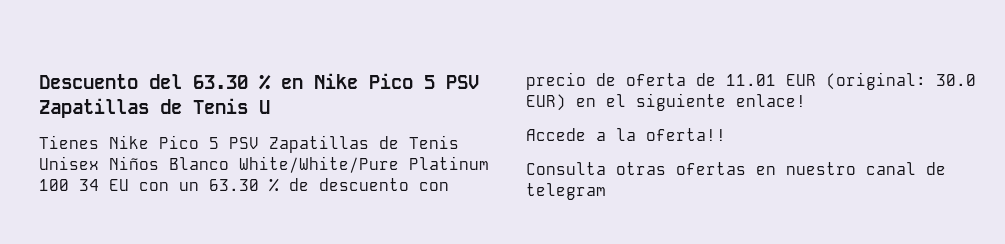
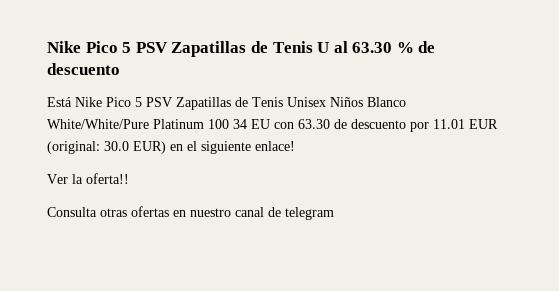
[39,74,303,90] Descuento del 63.30 % en -> (47, 47) none
[39,135,99,149] // Tienes -> [333,41,436,53] [47,63,120,75] [47,97,72,107] al 63.30 % de descuento // Está
[179,178,449,192] [526,72,716,90] un 63.30 % de descuento con precio de oferta de -> [298,119,429,132] 63.30 de descuento por
[526,128,606,141] Accede a -> [47,174,68,184] Ver

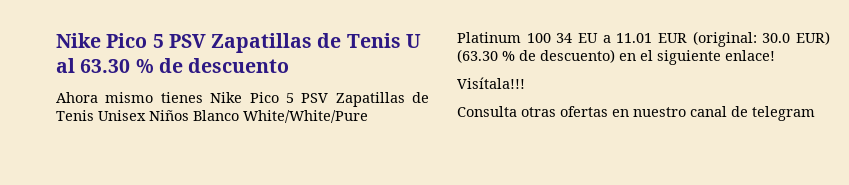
[47,97,72,107] Está -> [56,92,203,103] Ahora mismo tienes
[274,119,429,132] con 63.30 de descuento por -> [602,35,611,43] a
(166, 147) none -> [457,49,615,63] (63.30 % de descuento)
[47,173,129,184] Ver la oferta!! -> [457,77,525,89] Visítala!!!

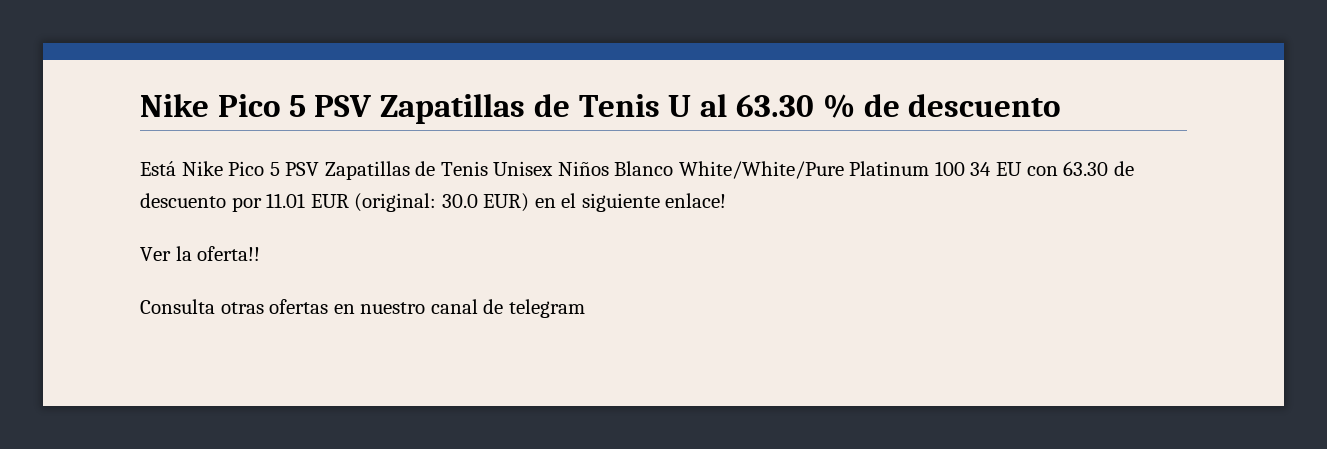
[56,92,203,103] Ahora mismo tienes -> [140,161,176,176] Está
[602,35,611,43] a -> [1026,161,1134,176] [140,193,262,212] con 63.30 de descuento por
[457,49,615,63] (63.30 % de descuento) -> (530, 202) none
[457,77,525,89] Visítala!!! -> [140,246,261,261] Ver la oferta!!

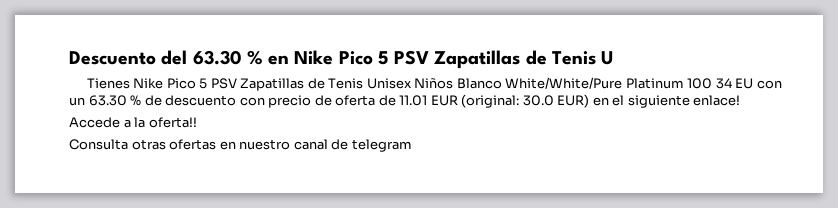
(140, 105) none -> [69,50,290,65] Descuento del 63.30 % en
[700,94,1061,118] [140,161,176,176] al 63.30 % de descuento // Está -> [86,78,130,89] // Tienes
[1063,161,1134,176] [140,193,262,212] 63.30 de descuento por -> [69,95,396,108] un 63.30 % de descuento con precio de oferta de
[140,247,171,261] Ver -> [69,117,131,128] Accede a

